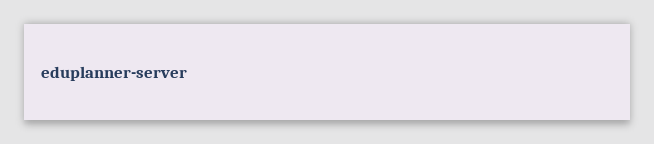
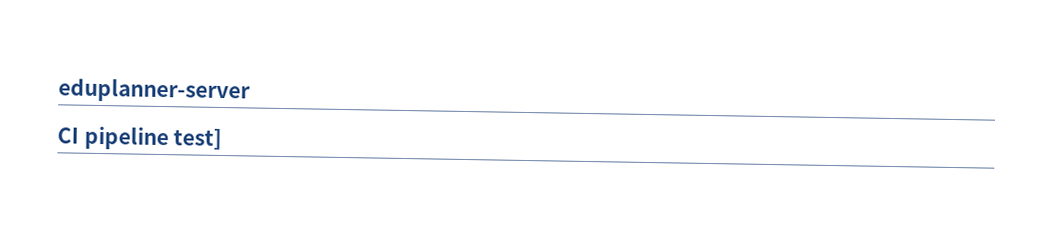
(187, 73) none -> [57,125,223,151] // CI pipeline test]

